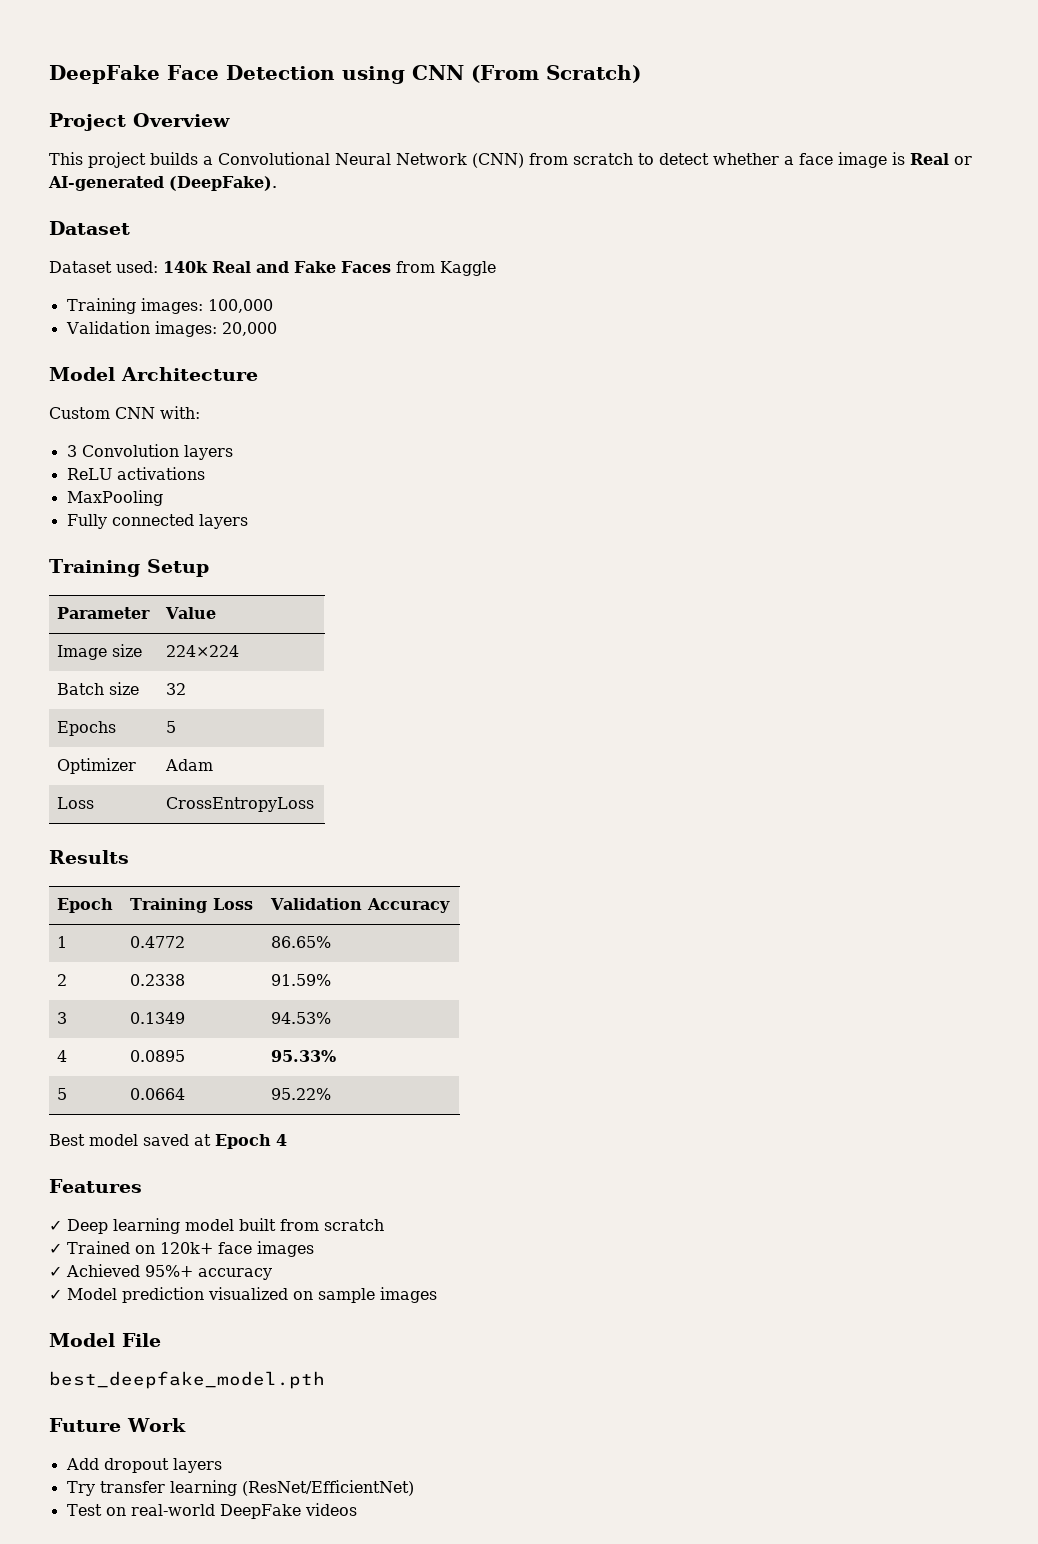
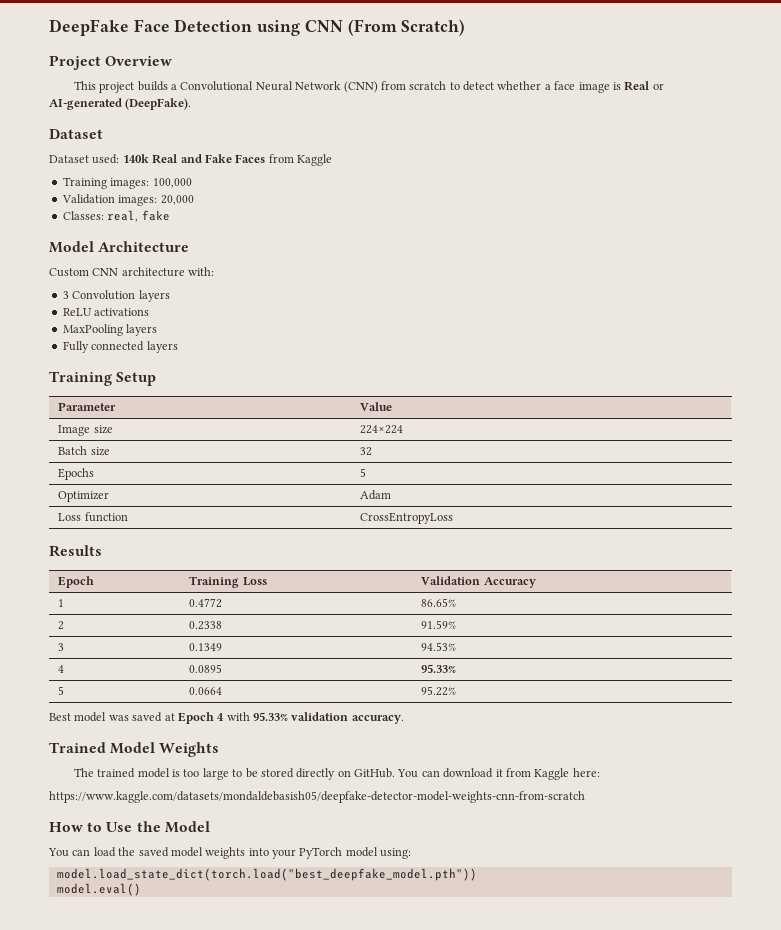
(277, 329) none -> [62,210,170,222] // Classes: real, fake
(155, 413) none -> [121,267,185,277] architecture
(163, 498) none -> [126,324,158,336] layers
(95, 803) none -> [84,512,128,522] function
(138, 1140) none -> [108,715,129,721] was
[49,1179,142,1193] [49,1218,384,1234] [49,1241,314,1257] [49,1264,272,1280] [49,1287,437,1303] [49,1333,161,1347] [49,1371,325,1389] [49,1418,186,1432] [65,1458,222,1473] [66,1480,414,1496] [66,1503,357,1519] // Features // ✓ Deep learning model built from scratch // ✓ Trained on 120k+ face images // ✓ Achieved 95%+ accuracy // ✓ Model prediction visualized on sample images // Model File // best_deepfake_model.pth // Future Work // Add dropout layers // Try transfer learning (ResNet/EfficientNet) // Test on real-world DeepFake videos -> [226,712,404,724] [49,742,220,757] [73,768,600,780] [49,791,585,803] [49,821,210,833] [48,847,412,859] [56,868,477,881] [56,883,141,896] with 95.33% validation accuracy. // Trained Model Weights // The trained model is too large to be stored directly on GitHub. You can download it from Kaggle here: // https://www.kaggle.com/datasets/mondaldebasish05/deepfake-detector-model-weights-cnn-from-scratch // How to Use the Model // You can load the saved model weights into your PyTorch model using: // model.load_state_dict(torch.load("best_deepfake_model.pth")) // model.eval()

